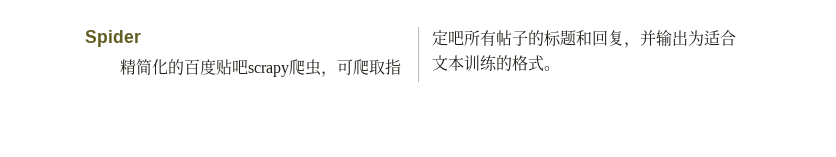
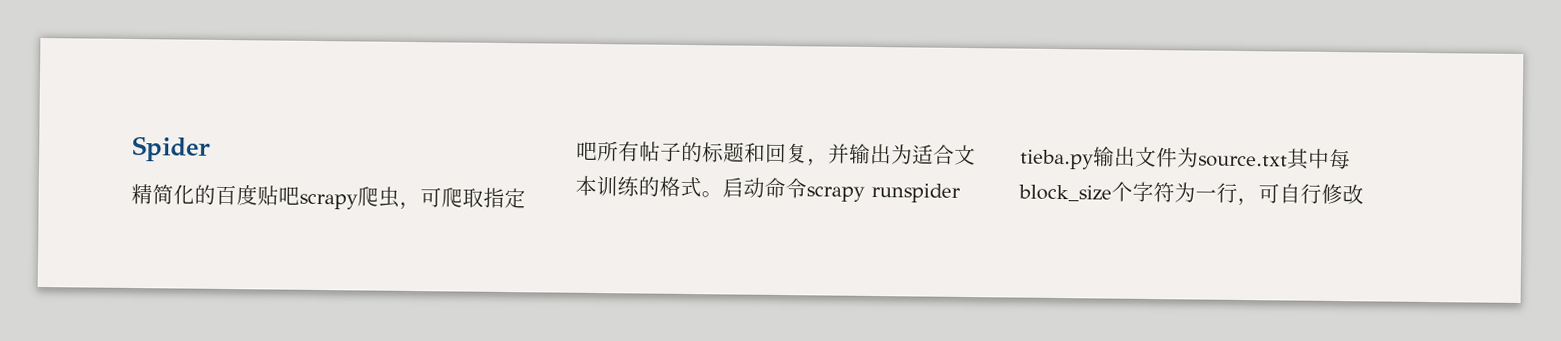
(560, 68) none -> [722,177,961,203] [1020,146,1351,170] [1018,181,1364,207] 启动命令scrapy runspider tieba.py输出文件为source.txt其中每block_size个字符为一行，可自行修改

